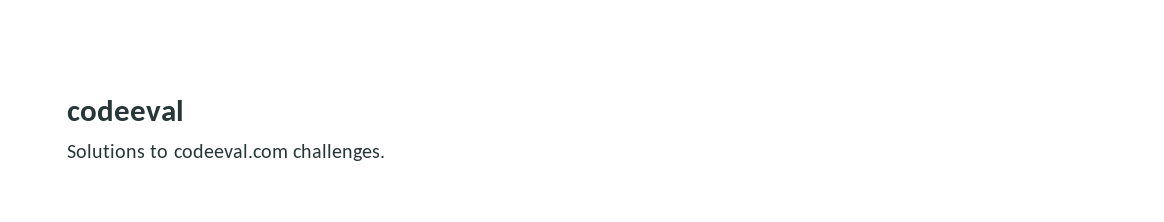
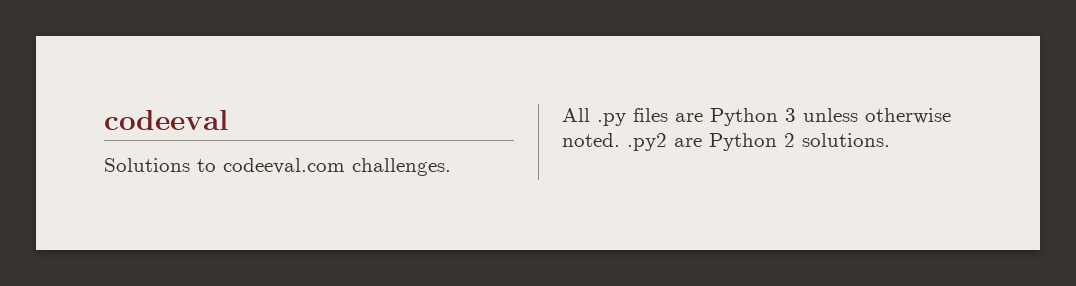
(386, 152) none -> [562,108,951,126] [562,133,890,151] // All .py files are Python 3 unless otherwise noted. .py2 are Python 2 solutions.

